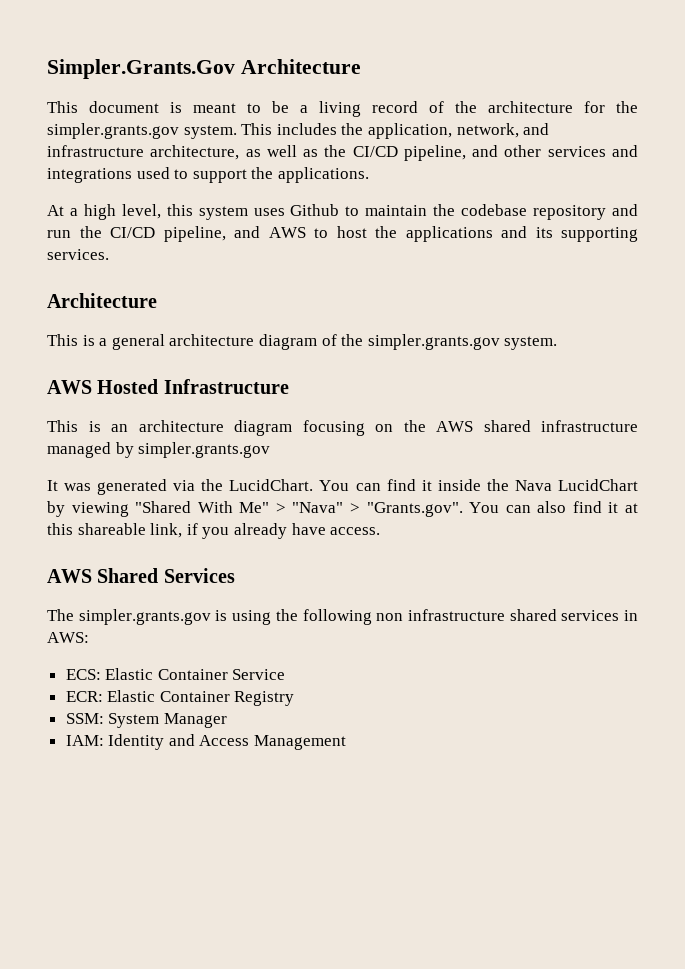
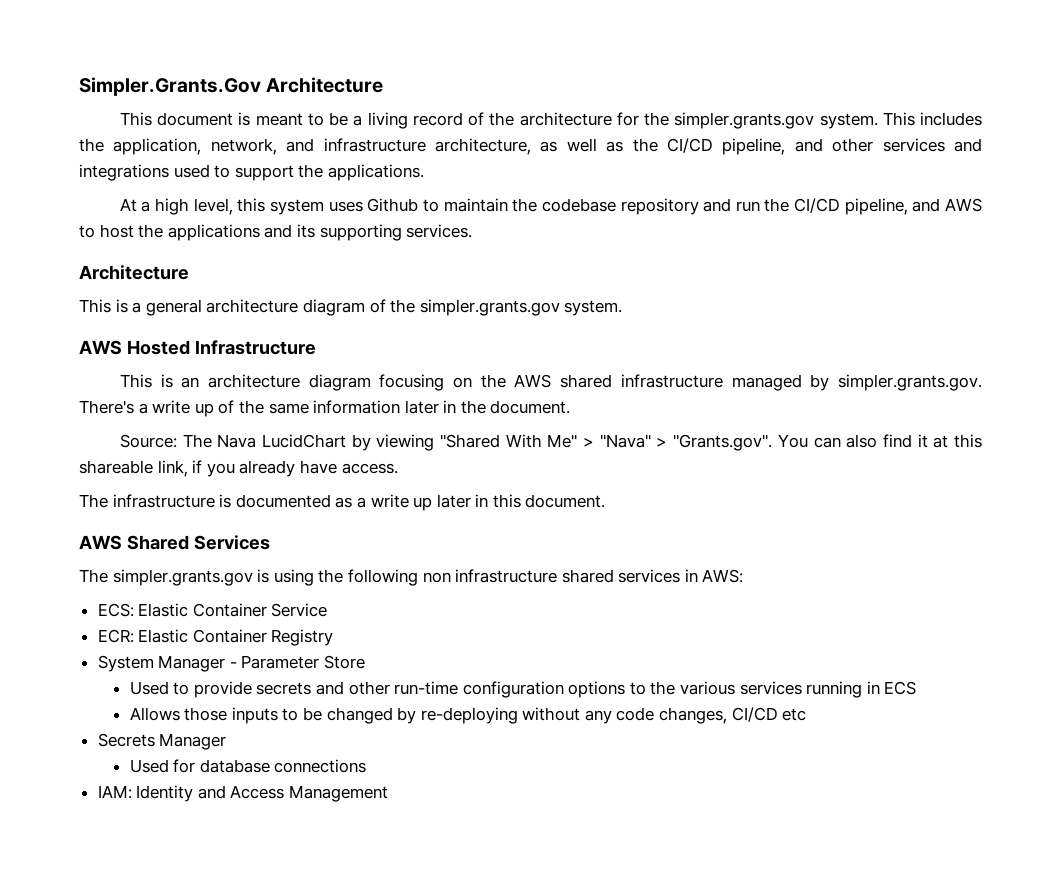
[138,442,271,458] [47,479,509,495] simpler.grants.gov // It was generated via the LucidChart. You can find it inside the -> [837,374,982,391] [79,400,571,417] [119,434,212,448] simpler.grants.gov. There's a write up of the same information later in the document. // Source: The
(381, 531) none -> [79,494,606,511] // The infrastructure is documented as a write up later in this document.
[65,713,104,724] SSM: -> (334, 637) none
(227, 720) none -> [229,655,366,669] [129,681,917,698] [129,707,807,724] [97,733,227,750] [129,759,367,773] - Parameter Store // Used to provide secrets and other run-time configuration options to the various services running in ECS // Allows those inputs to be changed by re-deploying without any code changes, CI/CD etc // Secrets Manager // Used for database connections

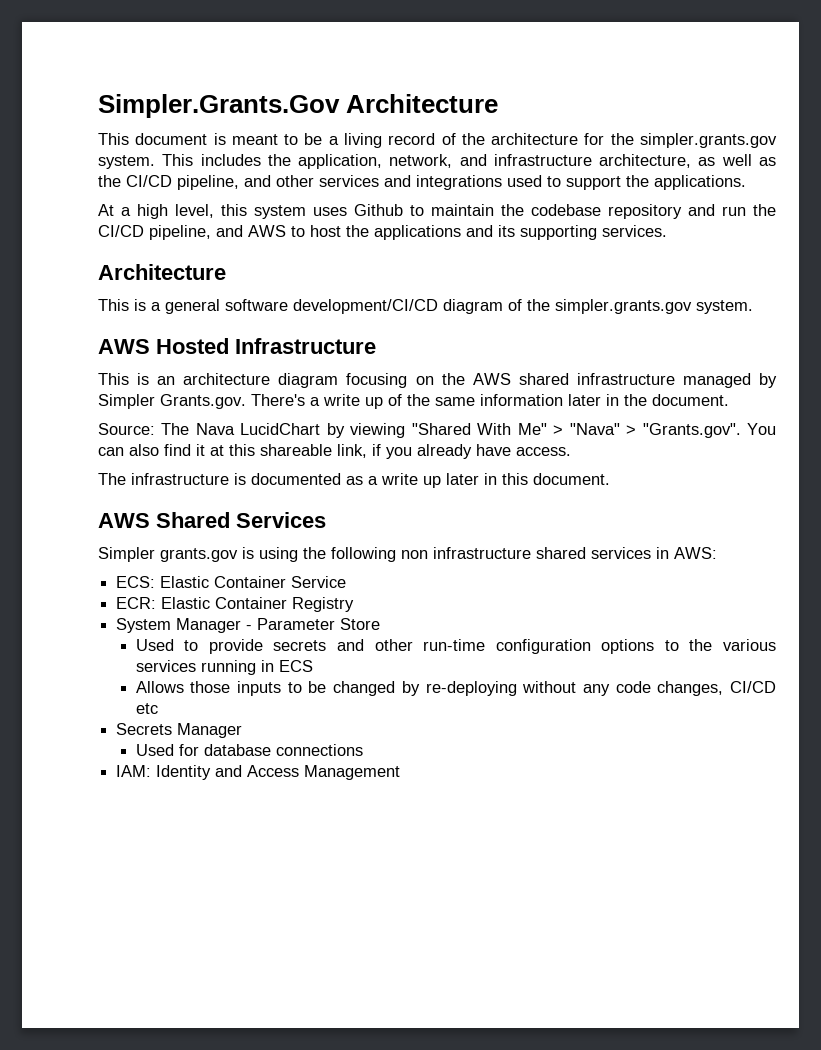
[206,299,299,313] architecture -> [225,299,438,314] software development/CI/CD
[837,374,982,391] simpler.grants.gov. -> [98,394,246,409] Simpler Grants.gov.
[79,569,253,586] The simpler.grants.gov -> [98,547,238,562] Simpler grants.gov

